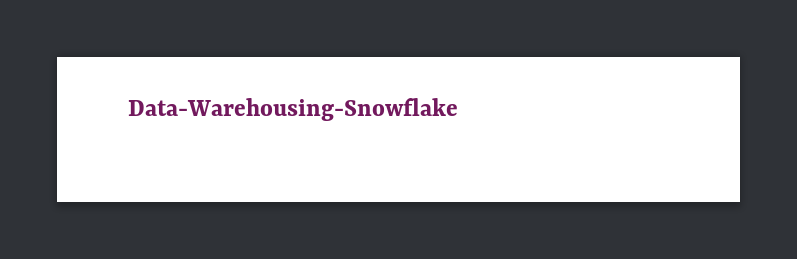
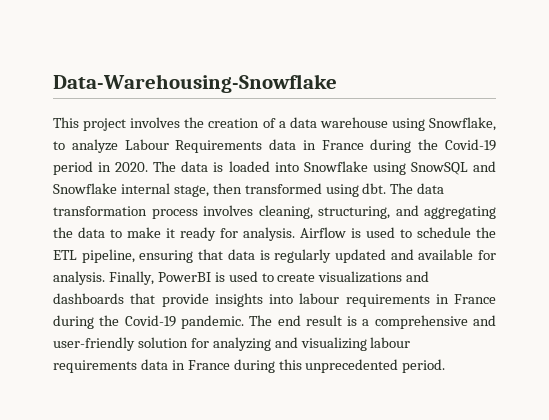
(458, 109) none -> [53,117,497,131] [53,139,496,153] [53,161,496,175] [53,183,445,197] [53,205,496,219] [53,227,496,241] [53,249,496,263] [53,271,430,285] [53,293,496,307] [53,315,497,329] [53,337,411,351] [53,359,446,373] // This project involves the creation of a data warehouse using Snowflake, to analyze Labour Requirements data in France during the Covid-19 period in 2020. The data is loaded into Snowflake using SnowSQL and Snowflake internal stage, then transformed using dbt. The data transformation process involves cleaning, structuring, and aggregating the data to make it ready for analysis. Airflow is used to schedule the ETL pipeline, ensuring that data is regularly updated and available for analysis. Finally, PowerBI is used to create visualizations and dashboards that provide insights into labour requirements in France during the Covid-19 pandemic. The end result is a comprehensive and user-friendly solution for analyzing and visualizing labour requirements data in France during this unprecedented period.

